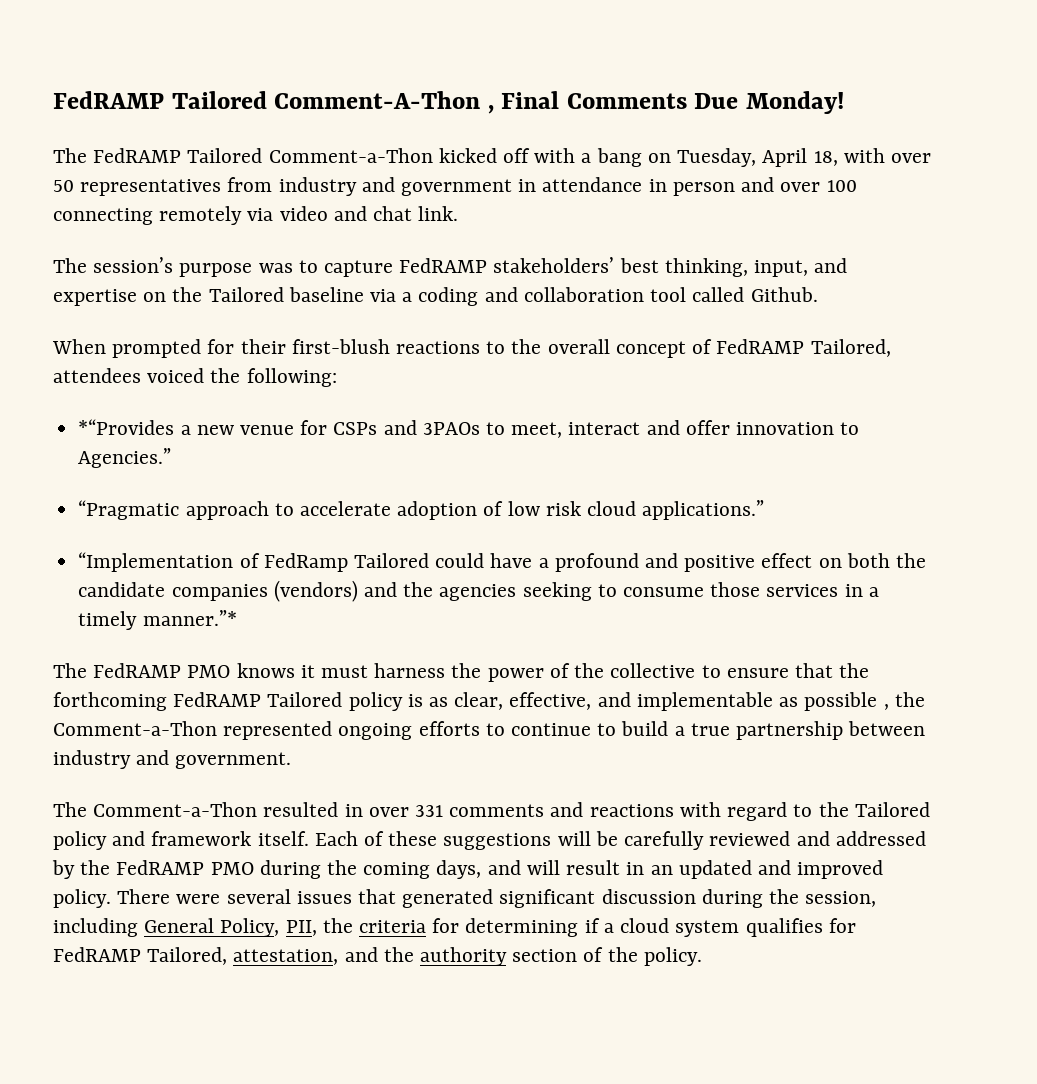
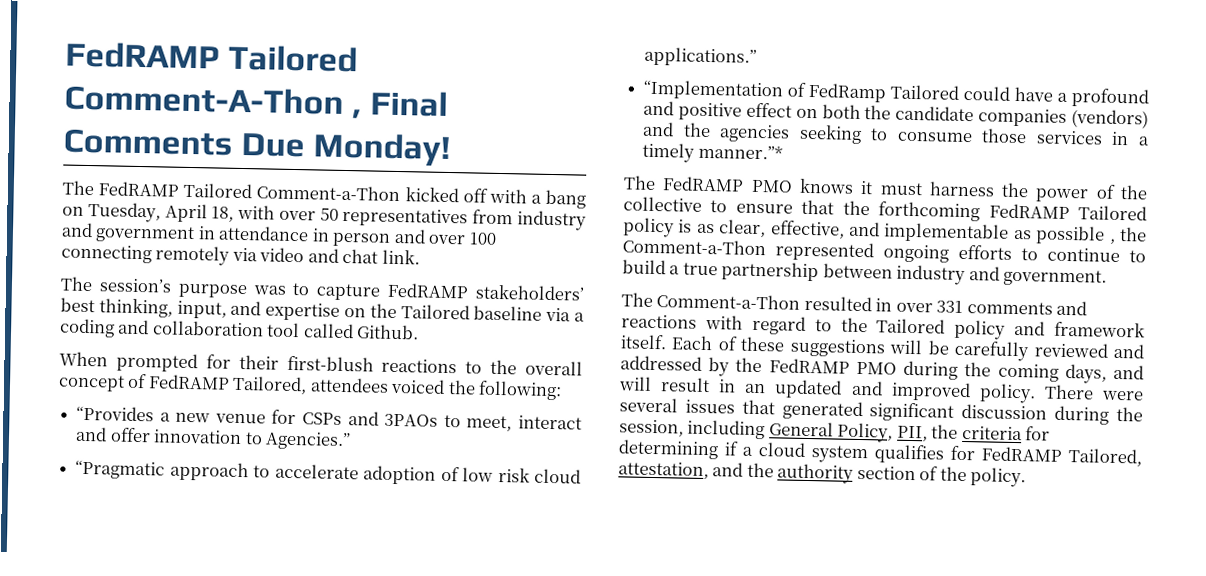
[78,419,175,435] *“Provides -> [76,405,155,422] “Provides

